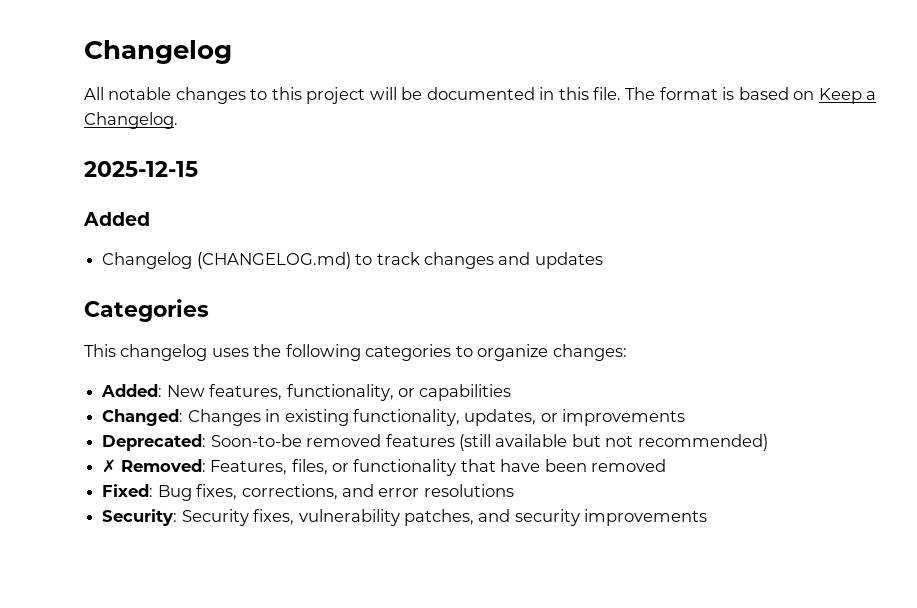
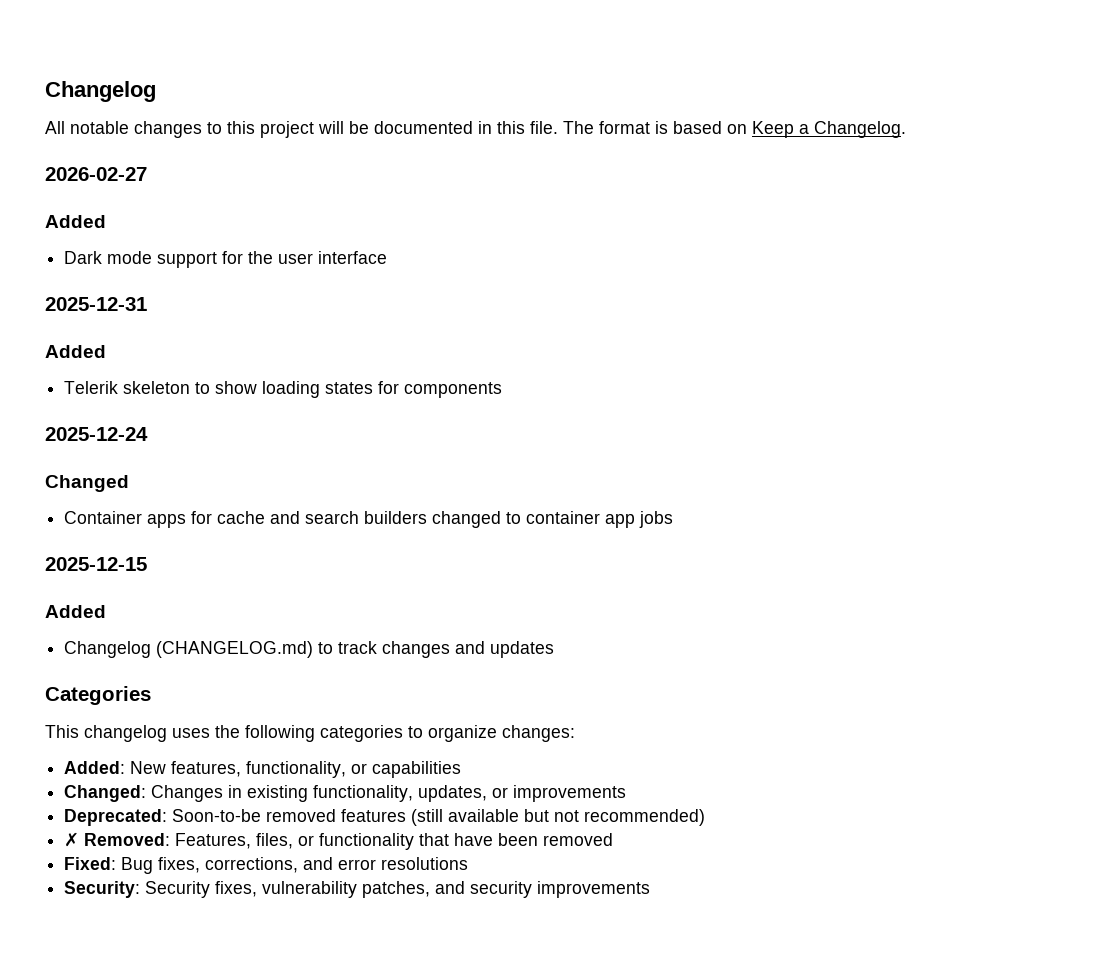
(178, 120) none -> [45,167,147,181] [45,215,106,228] [64,251,388,268] [45,297,147,311] [45,345,106,358] [64,381,503,398] [45,427,148,441] [45,475,129,492] [64,511,674,528] // 2026-02-27 // Added // Dark mode support for the user interface // 2025-12-31 // Added // Telerik skeleton to show loading states for components // 2025-12-24 // Changed // Container apps for cache and search builders changed to container app jobs

